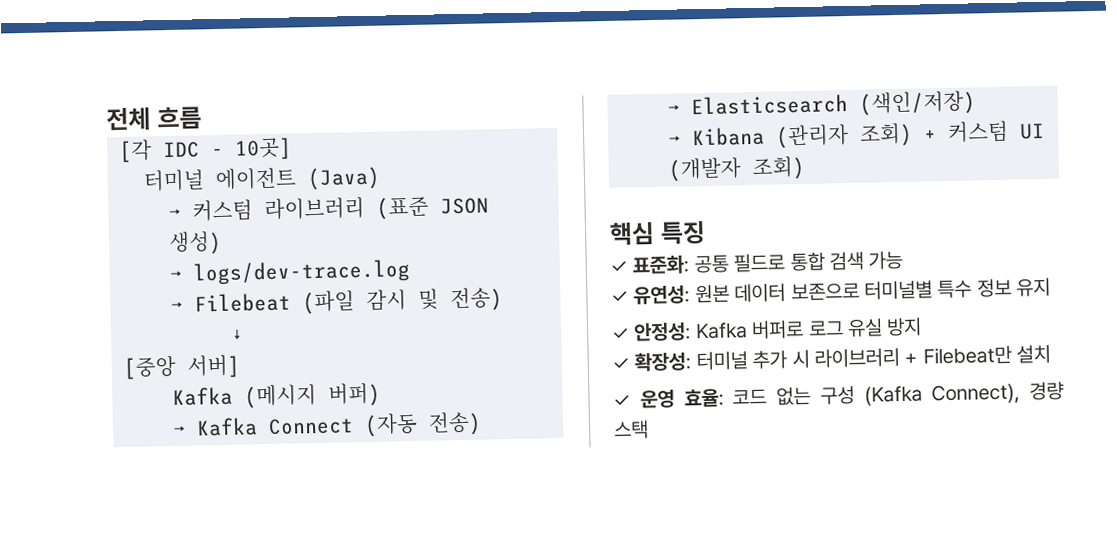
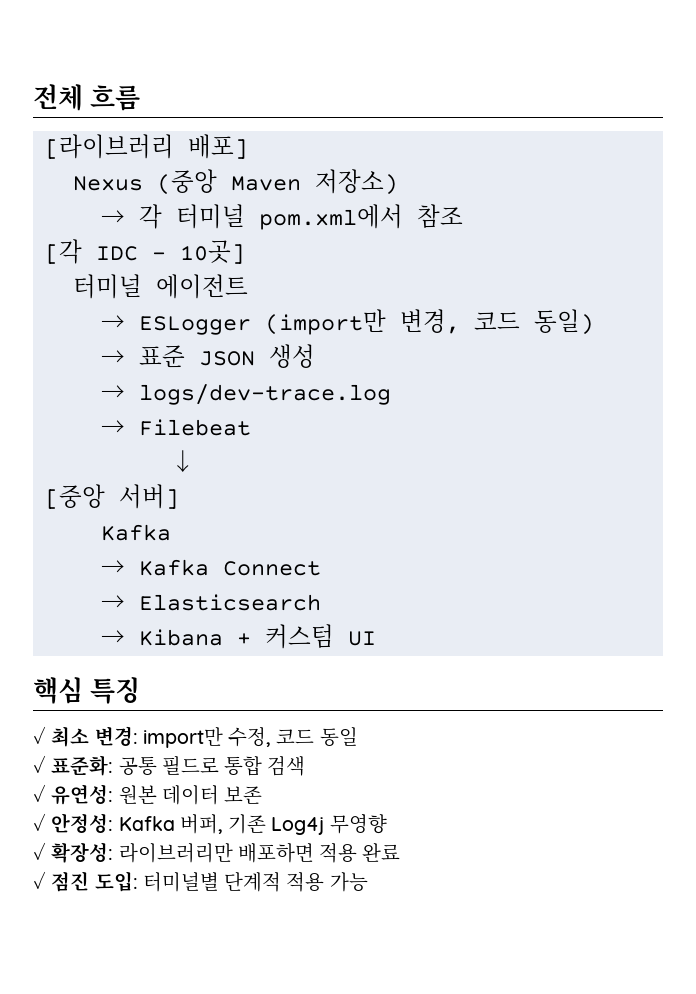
(202, 118) none -> [44,134,248,159] [72,169,398,195] [100,204,463,230] // [라이브러리 배포] // Nexus (중앙 Maven 저장소) // → 각 터미널 pom.xml에서 참조
[307,166,381,191] [168,196,489,222] [168,230,222,256] (Java) // → 커스텀 라이브러리 (표준 JSON 생성) -> [100,309,594,335] [100,344,315,368] // → ESLogger (import만 변경, 코드 동일) // → 표준 JSON 생성
[302,287,503,315] (파일 감시 및 전송) -> (251, 427) none
[244,382,381,409] (메시지 버퍼) -> (171, 532) none
[364,411,482,438] (자동 전송) -> (321, 568) none
[859,90,976,116] (색인/저장) -> (321, 602) none
[775,122,913,149] (관리자 조회) -> (223, 637) none
[668,155,806,182] (개발자 조회) -> (376, 638) none
(706, 232) none -> [33,726,358,748] // ✓ 최소 변경: import만 수정, 코드 동일
[868,250,904,270] 가능 -> (306, 766) none
[790,277,1052,302] [612,317,923,342] [612,344,1052,372] [613,381,1064,409] [613,420,649,439] 보존으로 터미널별 특수 정보 유지 // ✓ 안정성: Kafka 버퍼로 로그 유실 방지 // ✓ 확장성: 터미널 추가 시 라이브러리 + Filebeat만 설치 // ✓ 운영 효율: 코드 없는 구성 (Kafka Connect), 경량 스택 -> [224,786,263,804] [33,813,387,835] [33,842,401,863] [33,871,368,892] 보존 // ✓ 안정성: Kafka 버퍼, 기존 Log4j 무영향 // ✓ 확장성: 라이브러리만 배포하면 적용 완료 // ✓ 점진 도입: 터미널별 단계적 적용 가능

